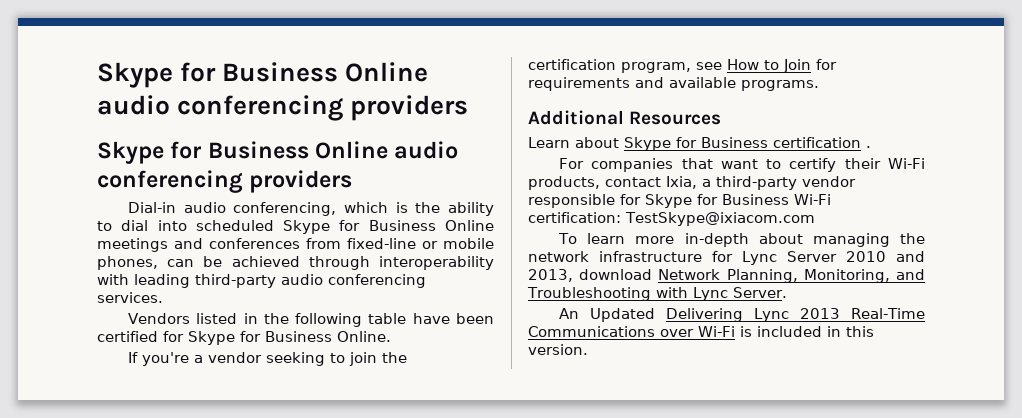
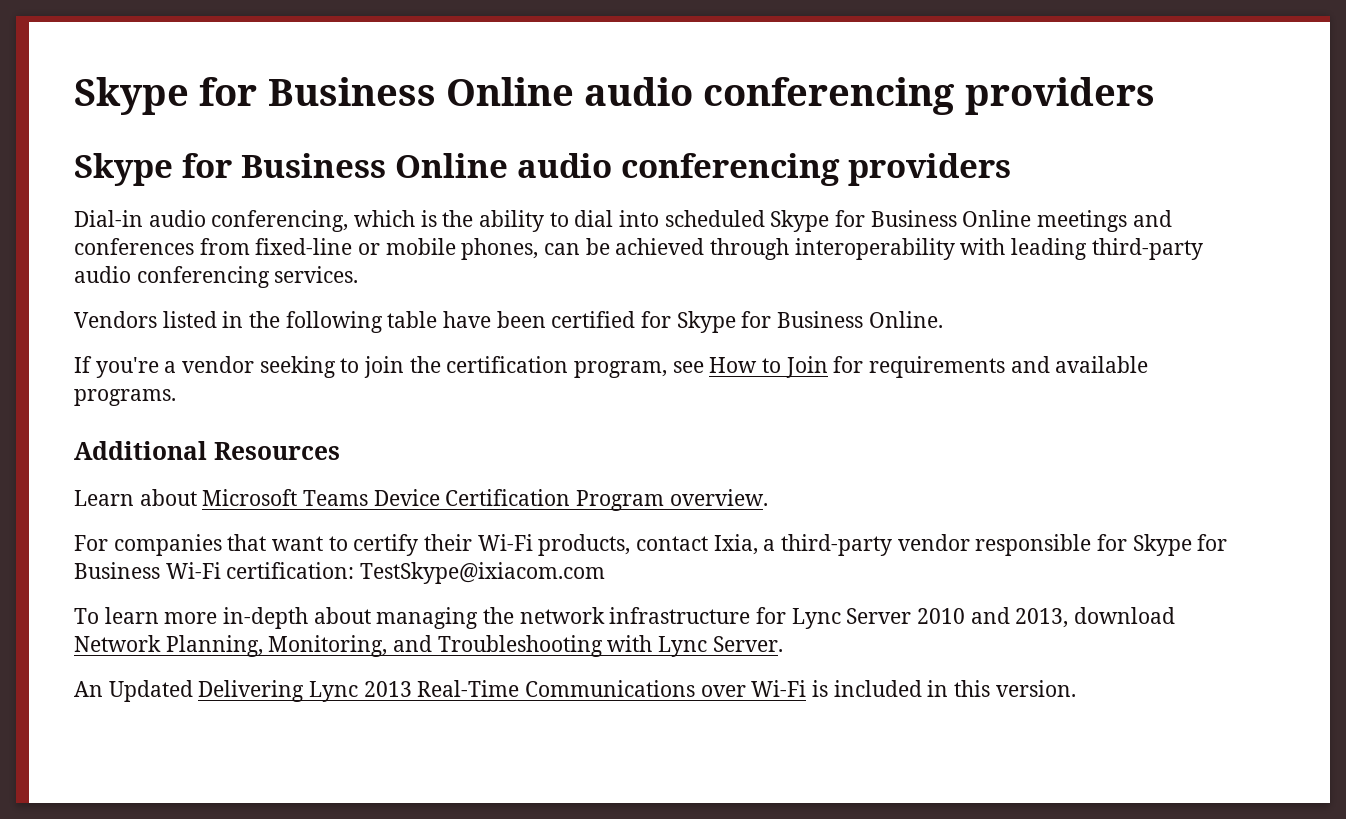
[624,137,871,151] Skype for Business certification . -> [202,489,768,511] Microsoft Teams Device Certification Program overview.

